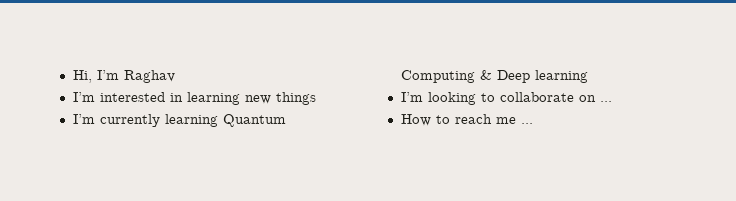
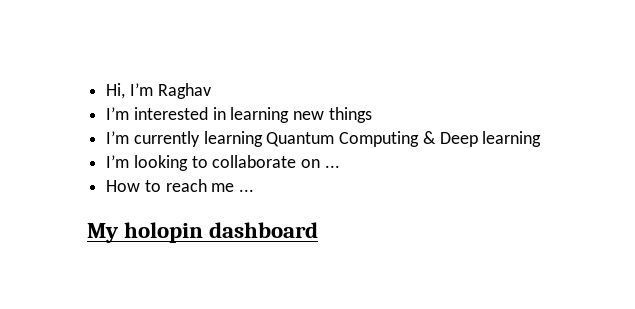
(533, 123) none -> [87,222,319,243] // My holopin dashboard

